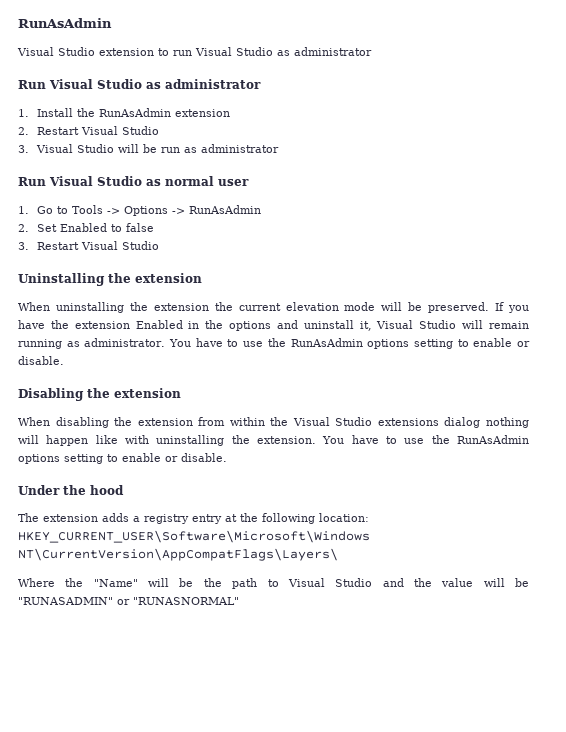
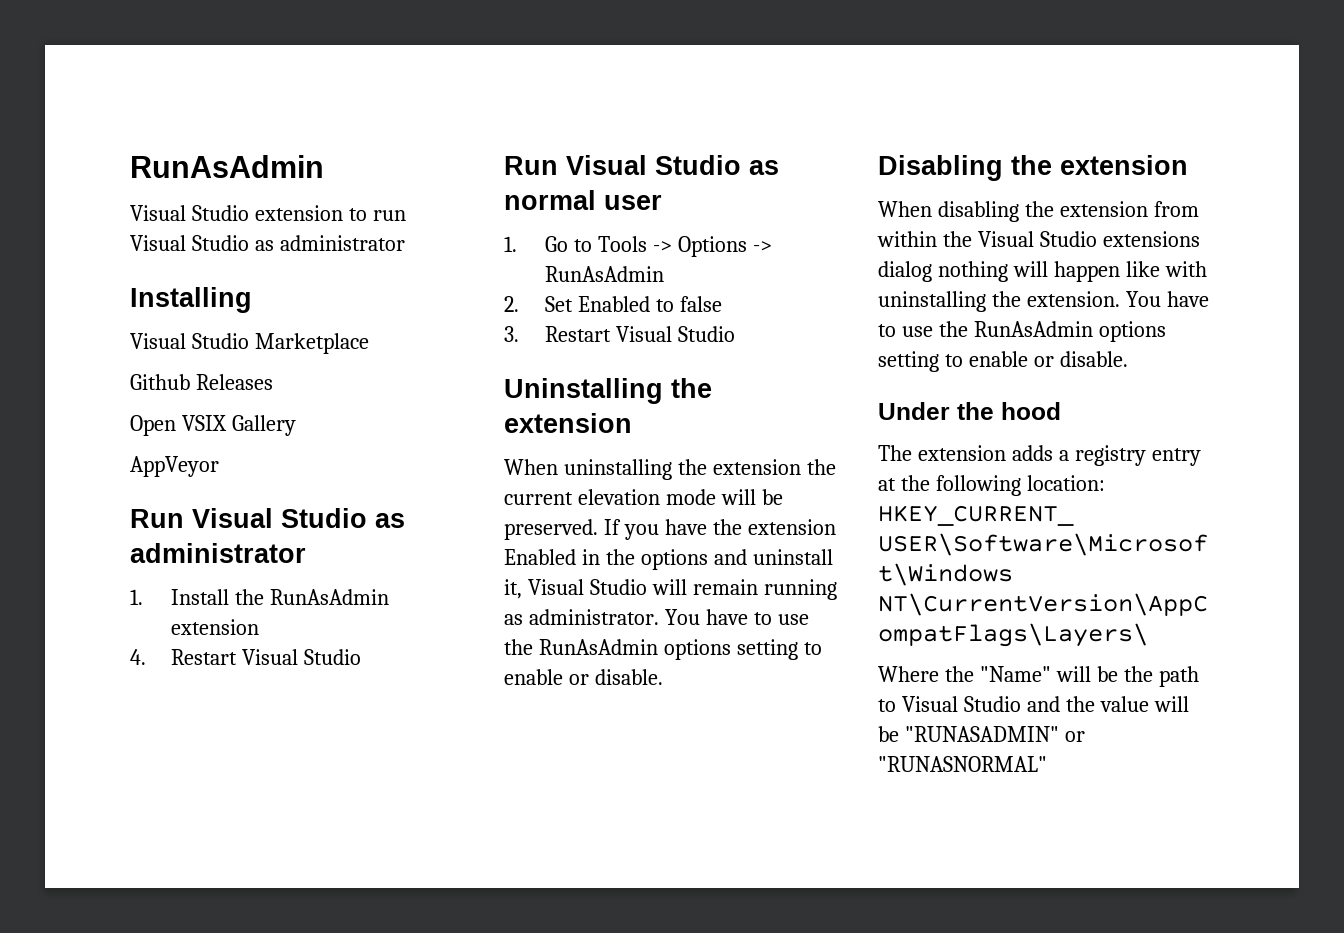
(372, 51) none -> [130,287,252,313] [130,333,369,354] [130,374,273,390] [130,415,296,436] [130,456,219,477] // Installing // Visual Studio Marketplace // Github Releases // Open VSIX Gallery // AppVeyor
[18,126,159,135] [18,144,279,153] 2. Restart Visual Studio // 3. Visual Studio will be run as administrator -> [130,649,361,665] 4. Restart Visual Studio

